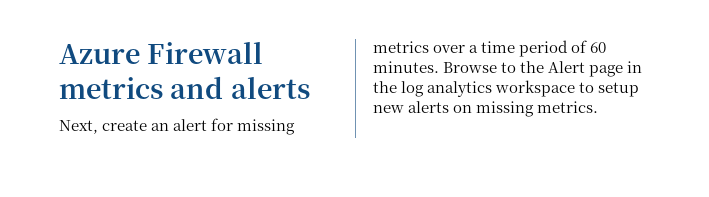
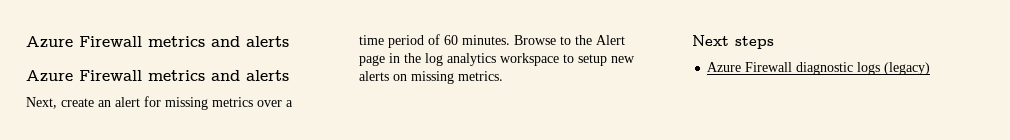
[59,41,264,64] [59,76,310,99] Azure Firewall metrics and alerts -> [26,36,289,48] [26,70,289,82] Azure Firewall metrics and alerts // Azure Firewall metrics and alerts
(599, 107) none -> [692,35,774,49] [707,62,931,75] // Next steps // Azure Firewall diagnostic logs (legacy)

